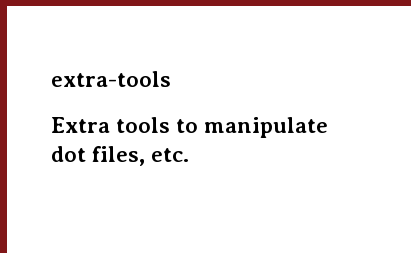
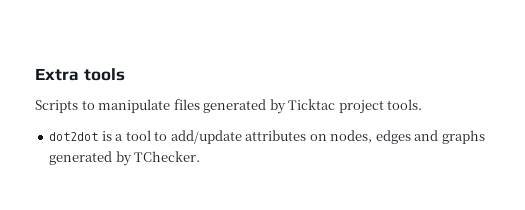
[51,71,171,87] extra-tools // -> (35, 74) none
(171, 125) none -> [35,100,78,113] // Scripts
[51,146,190,166] dot files, etc. -> [173,99,423,114] [49,130,485,144] [49,151,201,166] files generated by Ticktac project tools. // dot2dot is a tool to add/update attributes on nodes, edges and graphs generated by TChecker.

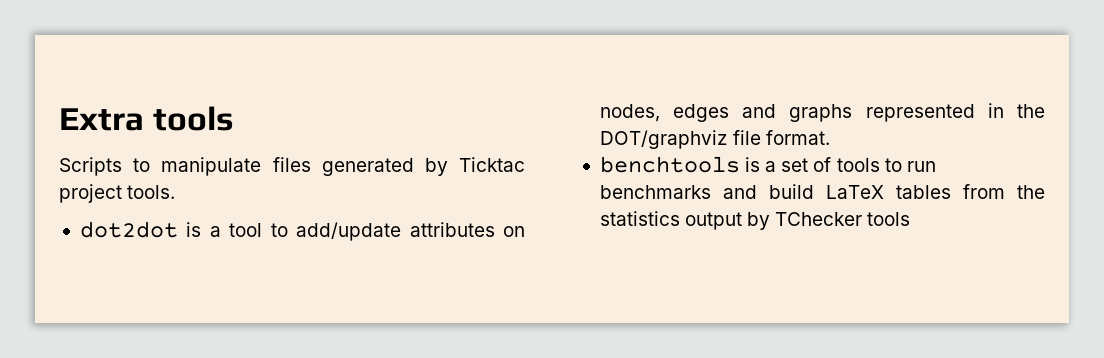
[49,151,201,166] generated by TChecker. -> [865,103,1045,122] [599,130,831,149] [599,156,936,173] [599,184,1045,199] [599,211,911,230] represented in the DOT/graphviz file format. // benchtools is a set of tools to run benchmarks and build LaTeX tables from the statistics output by TChecker tools

